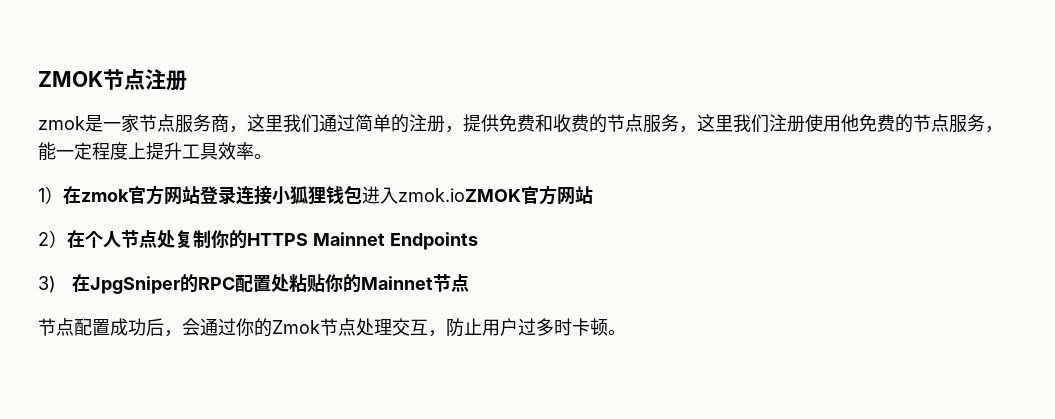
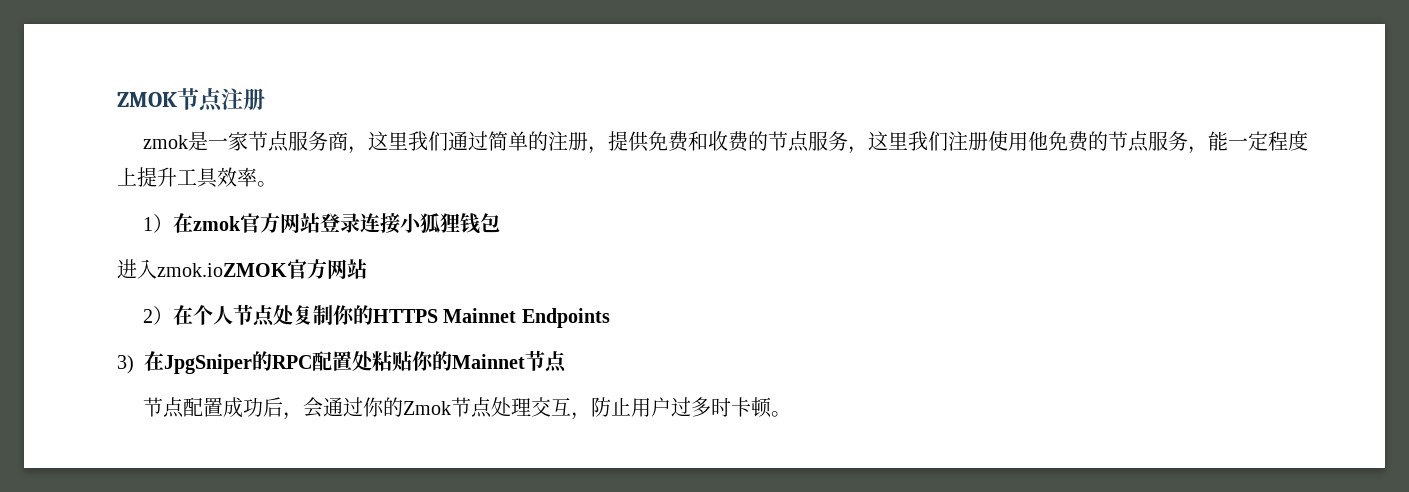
(362, 194) none -> (501, 223) //

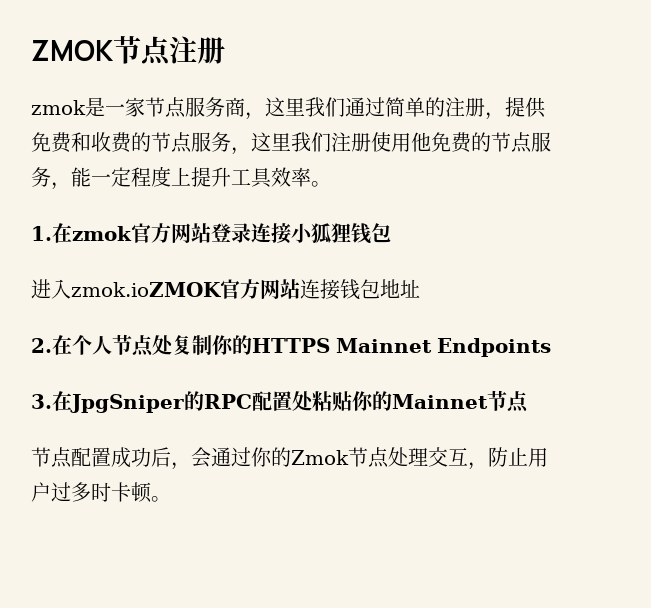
[143,214,174,233] 1） -> [31,226,52,241] 1.
[143,306,174,325] // 2） -> [300,279,420,300] [31,338,52,353] 连接钱包地址 // 2.
[117,355,134,374] 3) -> [31,394,52,409] 3.

